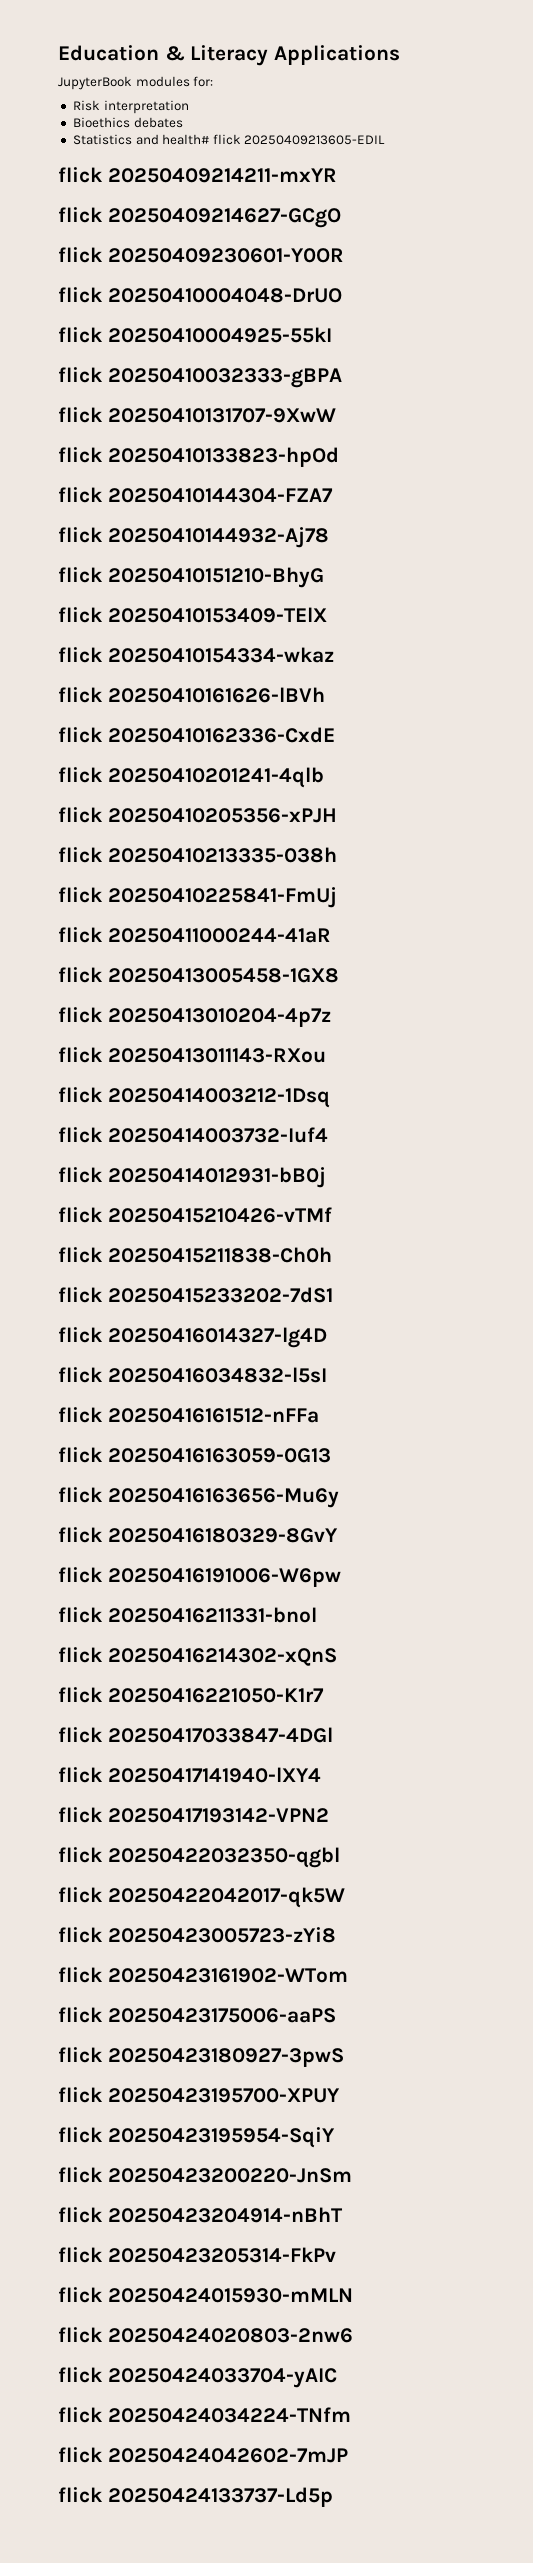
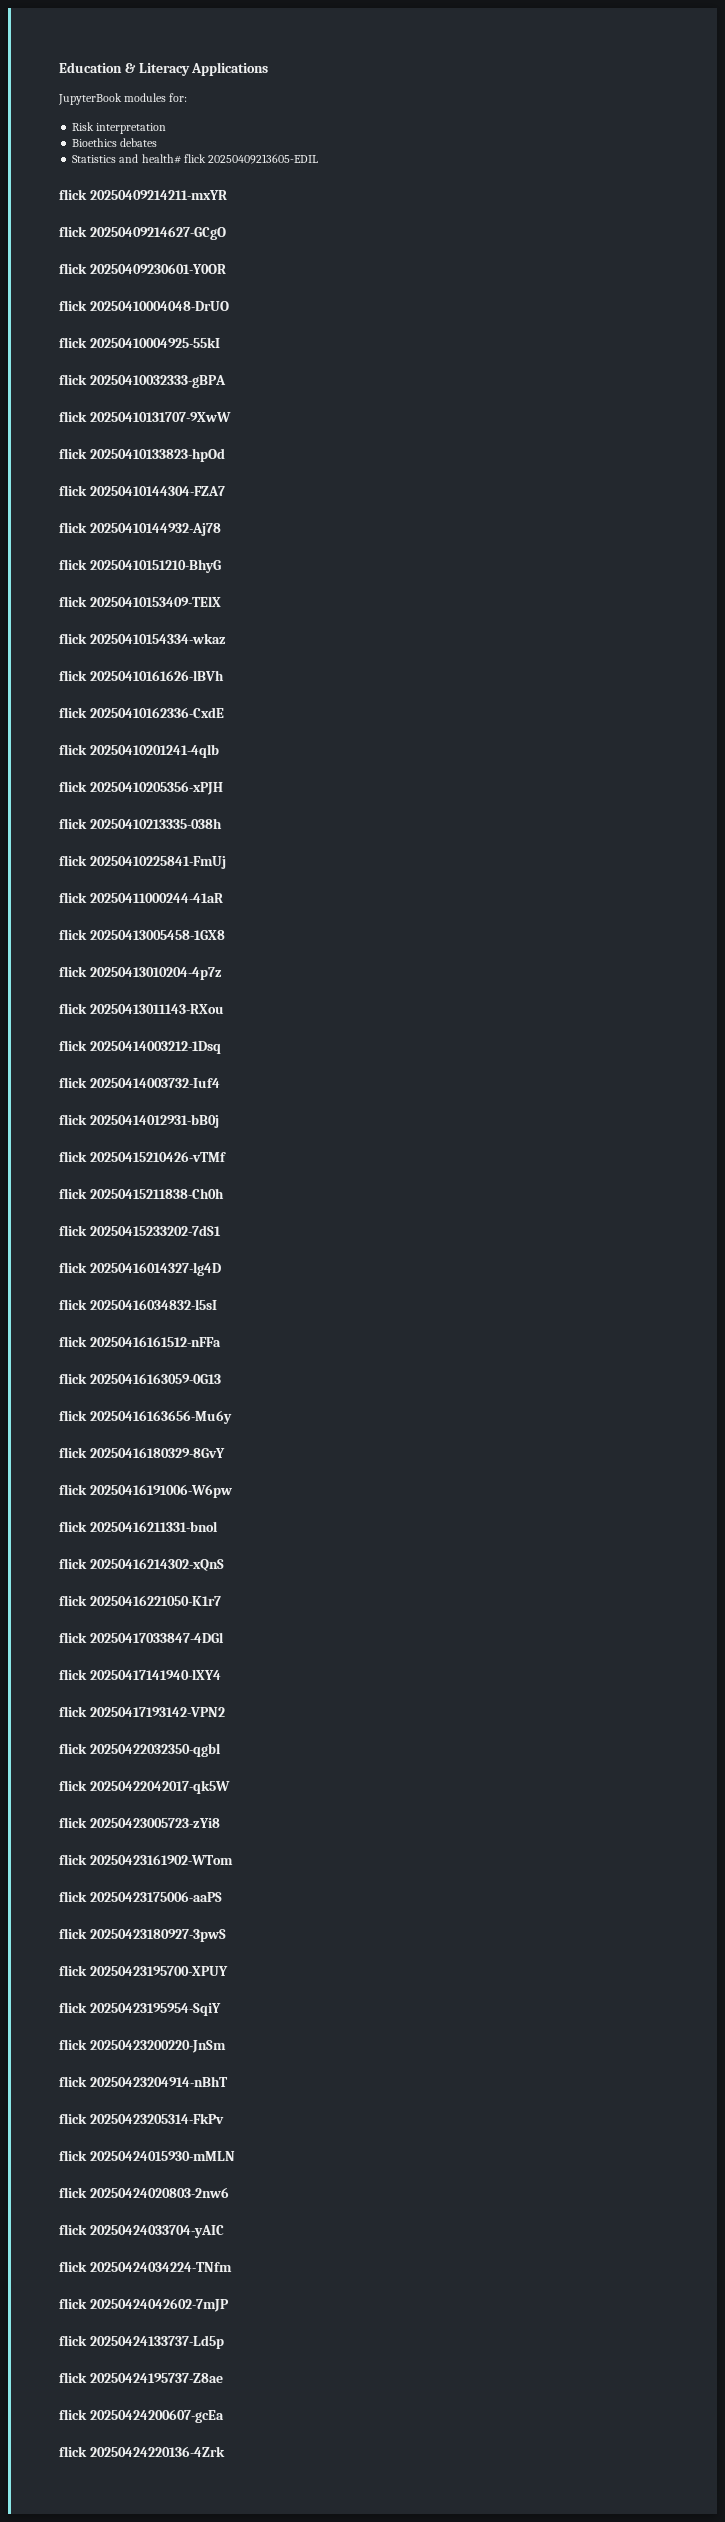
(333, 2497) none -> [59,2372,223,2383] [59,2409,224,2423] [59,2446,225,2457] // flick 20250424195737-Z8ae // flick 20250424200607-gcEa // flick 20250424220136-4Zrk

